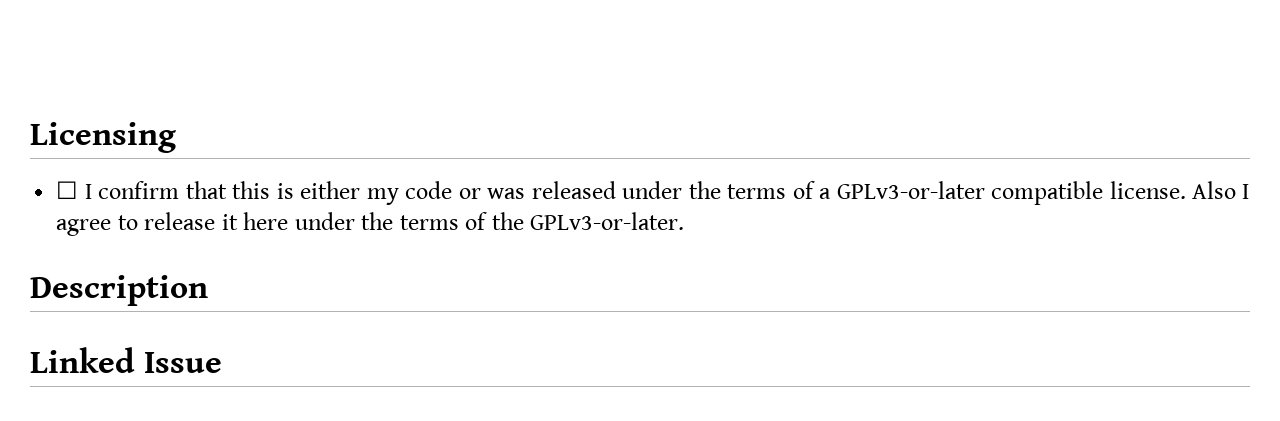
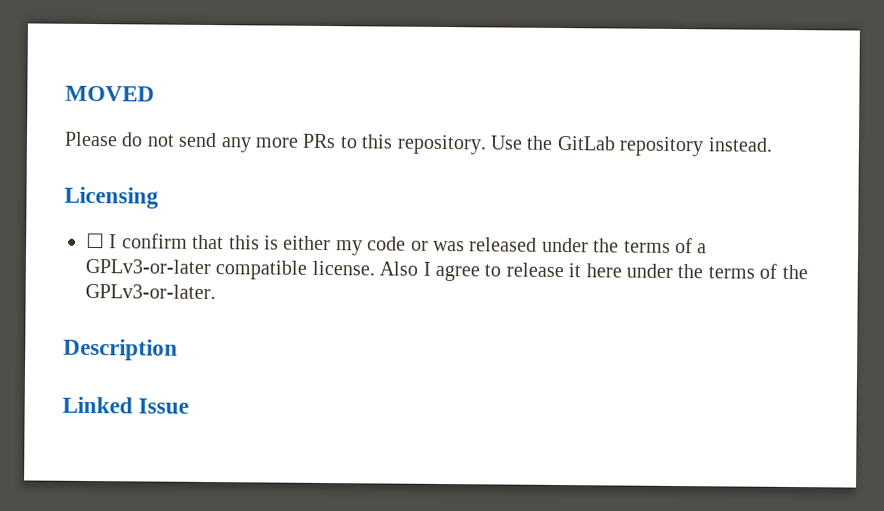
(30, 137) none -> [65,85,155,102] [64,131,773,157] MOVED // Please do not send any more PRs to this repository. Use the GitLab repository instead. //

